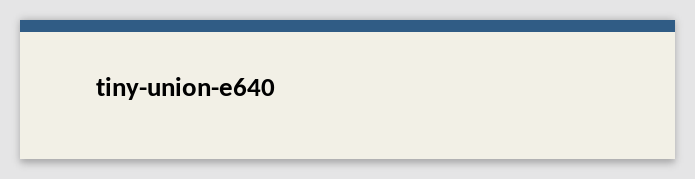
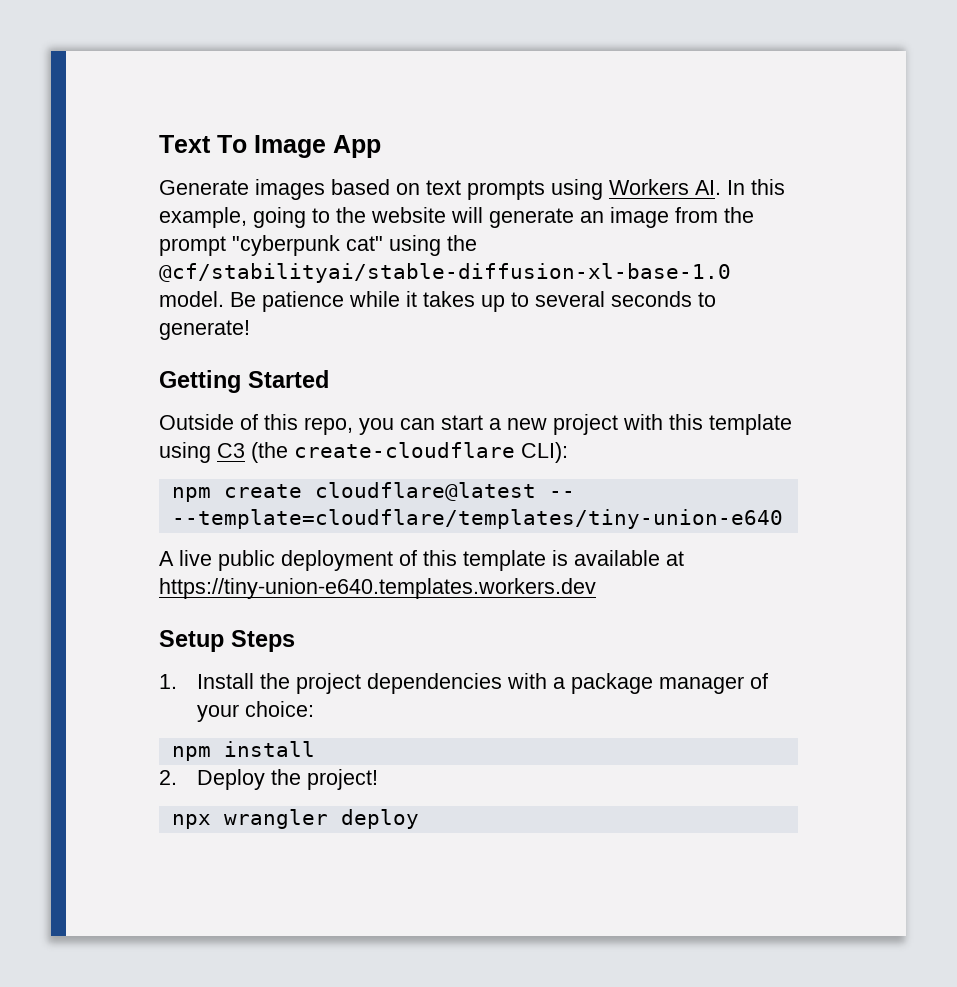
[96,77,275,100] tiny-union-e640 -> [159,135,381,158] [159,179,785,200] [159,207,754,228] [159,235,477,256] [159,263,731,283] [159,291,716,312] [159,320,250,340] [159,370,329,393] [159,414,792,435] [159,442,568,463] [171,482,575,502] [171,509,783,529] [159,550,684,571] [159,578,596,599] [159,630,295,652] [159,673,769,694] [197,701,315,722] [171,741,315,761] [159,769,379,790] [171,809,419,829] Text To Image App // Generate images based on text prompts using Workers AI. In this example, going to the website will generate an image from the prompt "cyberpunk cat" using the @cf/stabilityai/stable-diffusion-xl-base-1.0 model. Be patience while it takes up to several seconds to generate! // Getting Started // Outside of this repo, you can start a new project with this template using C3 (the create-cloudflare CLI): // npm create cloudflare@latest -- --template=cloudflare/templates/tiny-union-e640 // A live public deployment of this template is available at https://tiny-union-e640.templates.workers.dev // Setup Steps // 1. Install the project dependencies with a package manager of your choice: // npm install // 2. Deploy the project! // npx wrangler deploy

